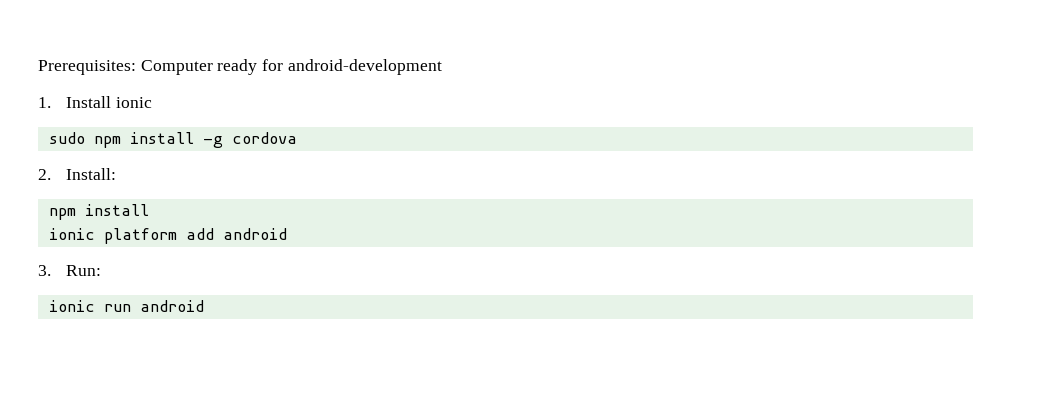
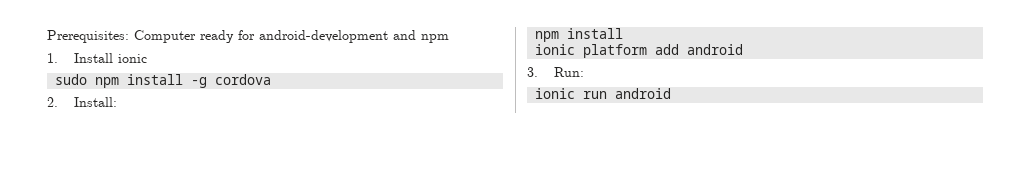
(442, 67) none -> [393,30,449,43] and npm

